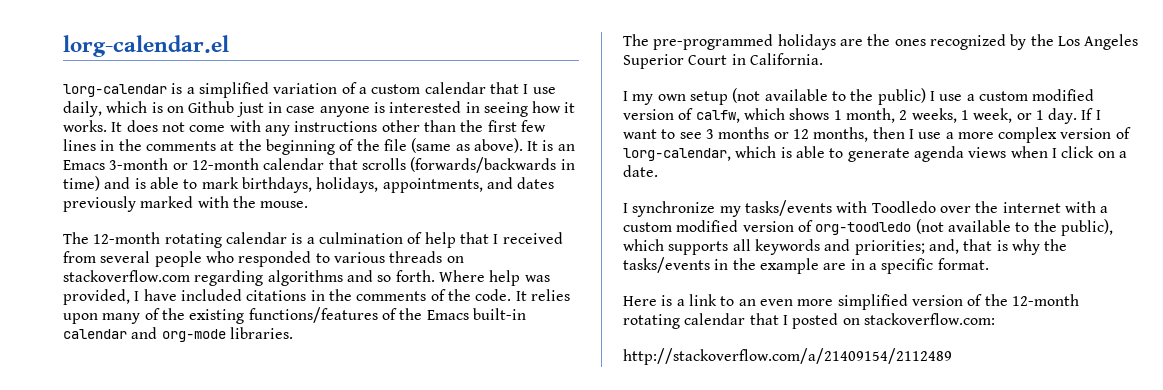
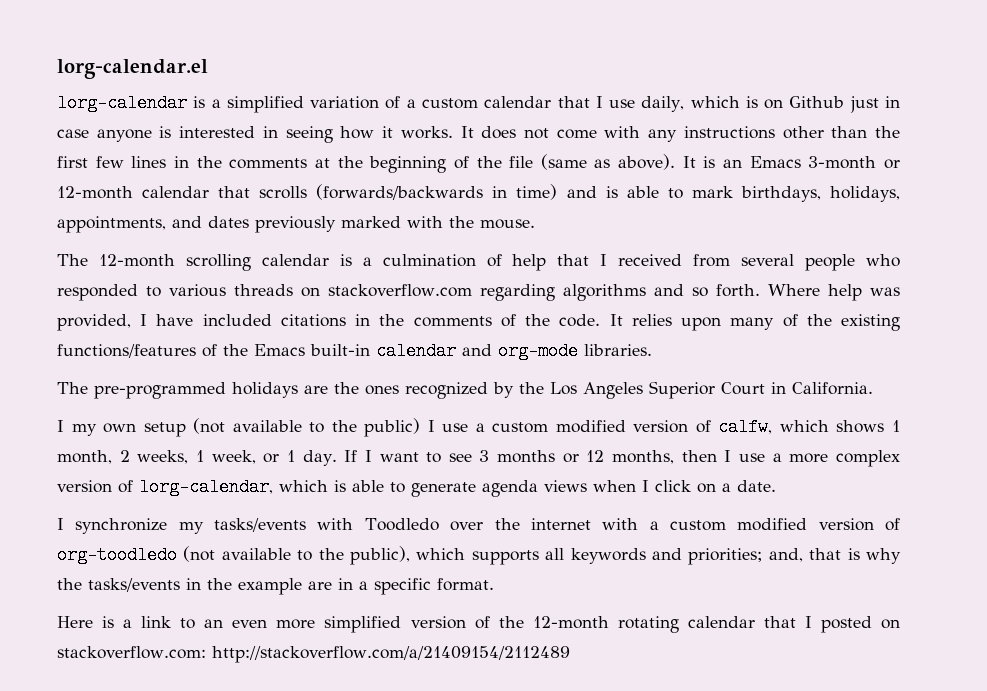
[164,233,222,248] rotating -> [185,254,251,271] scrolling
(995, 319) // -> (206, 652) none

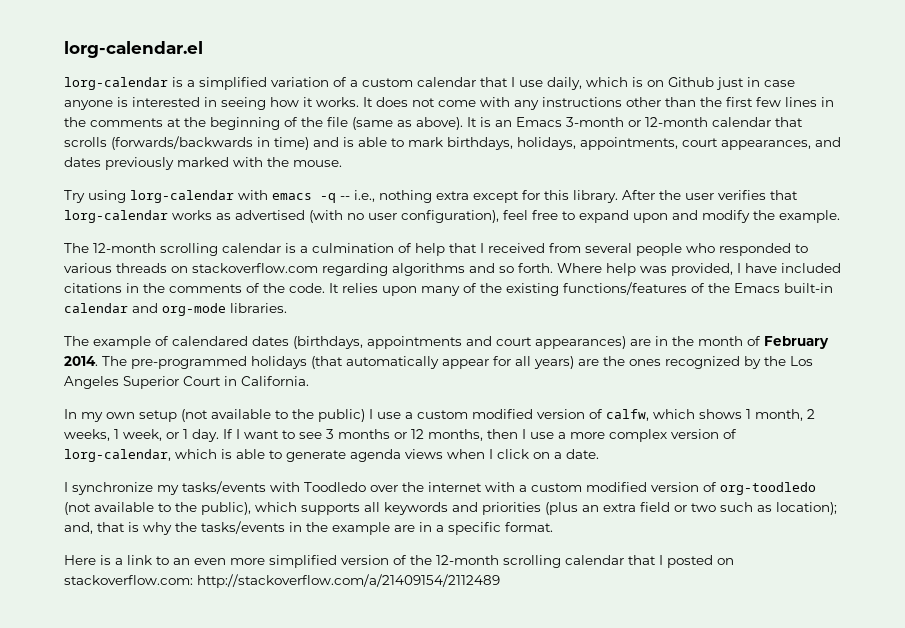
(166, 224) none -> [682,138,811,150] court appearances,
(535, 224) none -> [64,190,798,203] [64,210,840,223] // Try using lorg-calendar with emacs -q -- i.e., nothing extra except for this library. After the user verifies that lorg-calendar works as advertised (with no user configuration), feel free to expand upon and modify the example.
[94,382,298,399] pre-programmed holidays -> [93,336,829,349] [64,356,574,369] example of calendared dates (birthdays, appointments and court appearances) are in the month of February 2014. The pre-programmed holidays (that automatically appear for all years)
[57,420,64,432] I -> [64,409,77,419] In
[688,548,763,565] priorities; -> [482,502,837,515] priorities (plus an extra field or two such as location);
[617,616,679,633] rotating -> [503,555,561,568] scrolling

